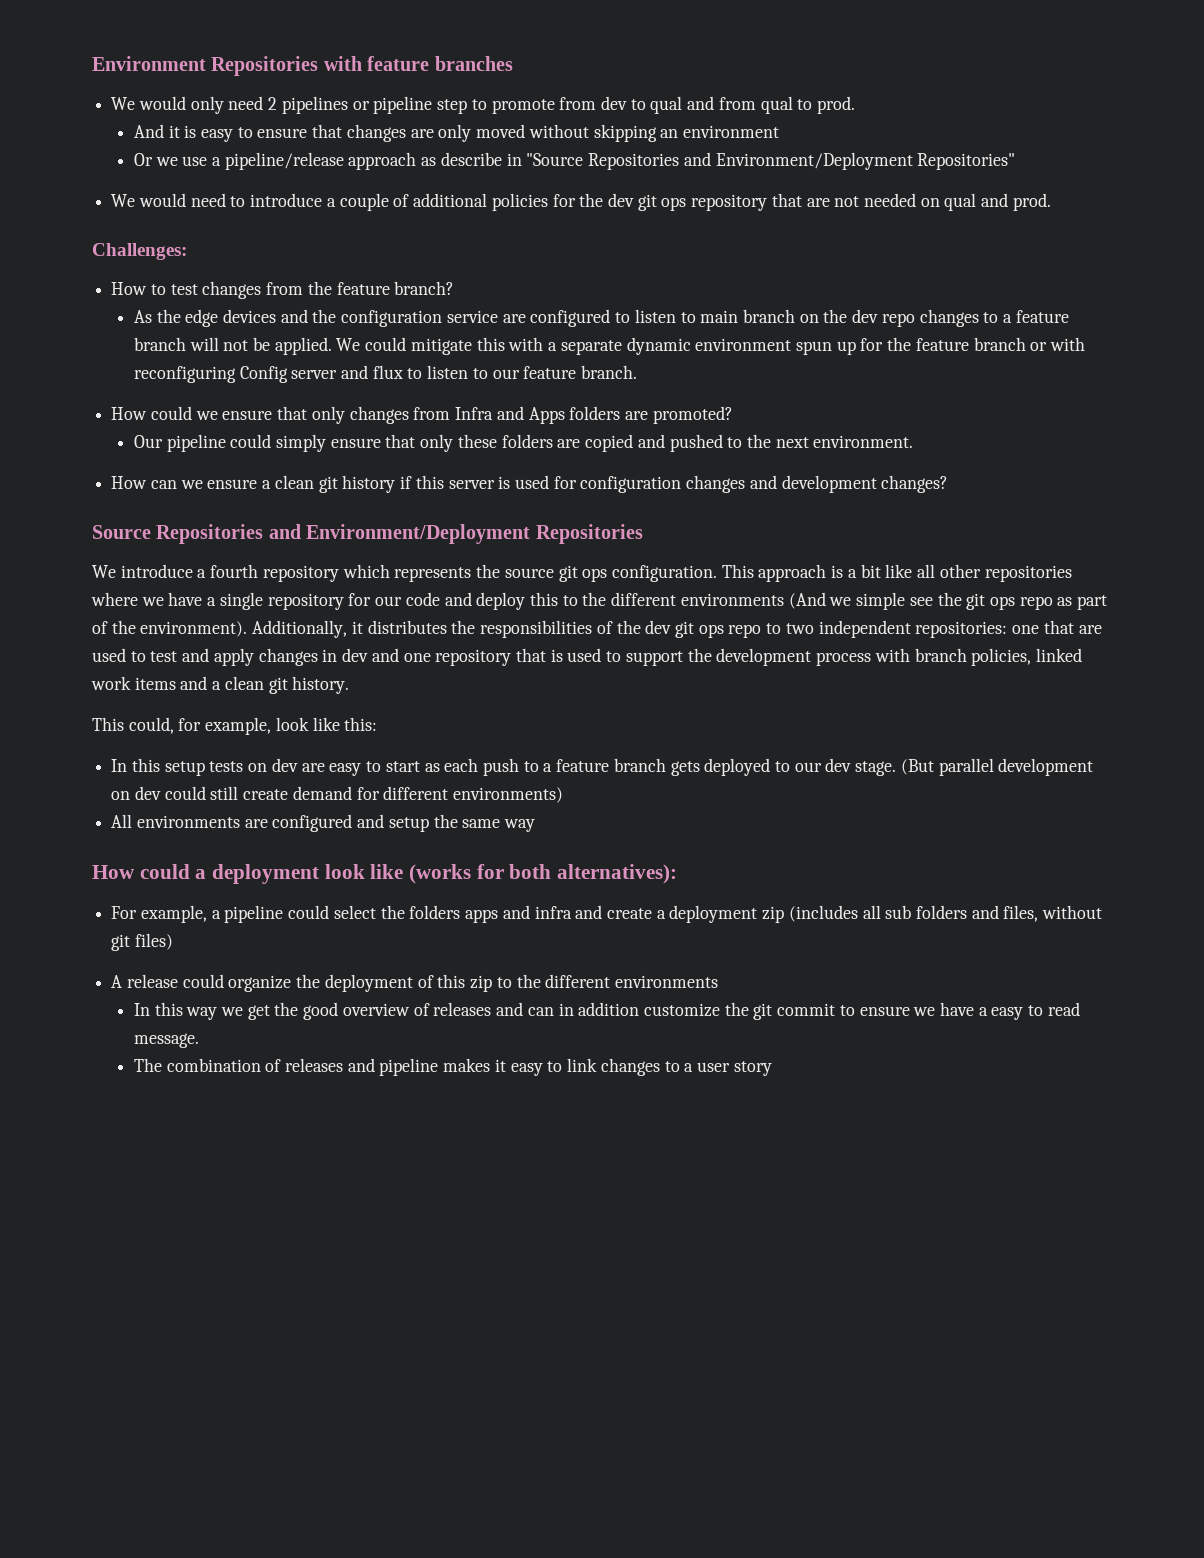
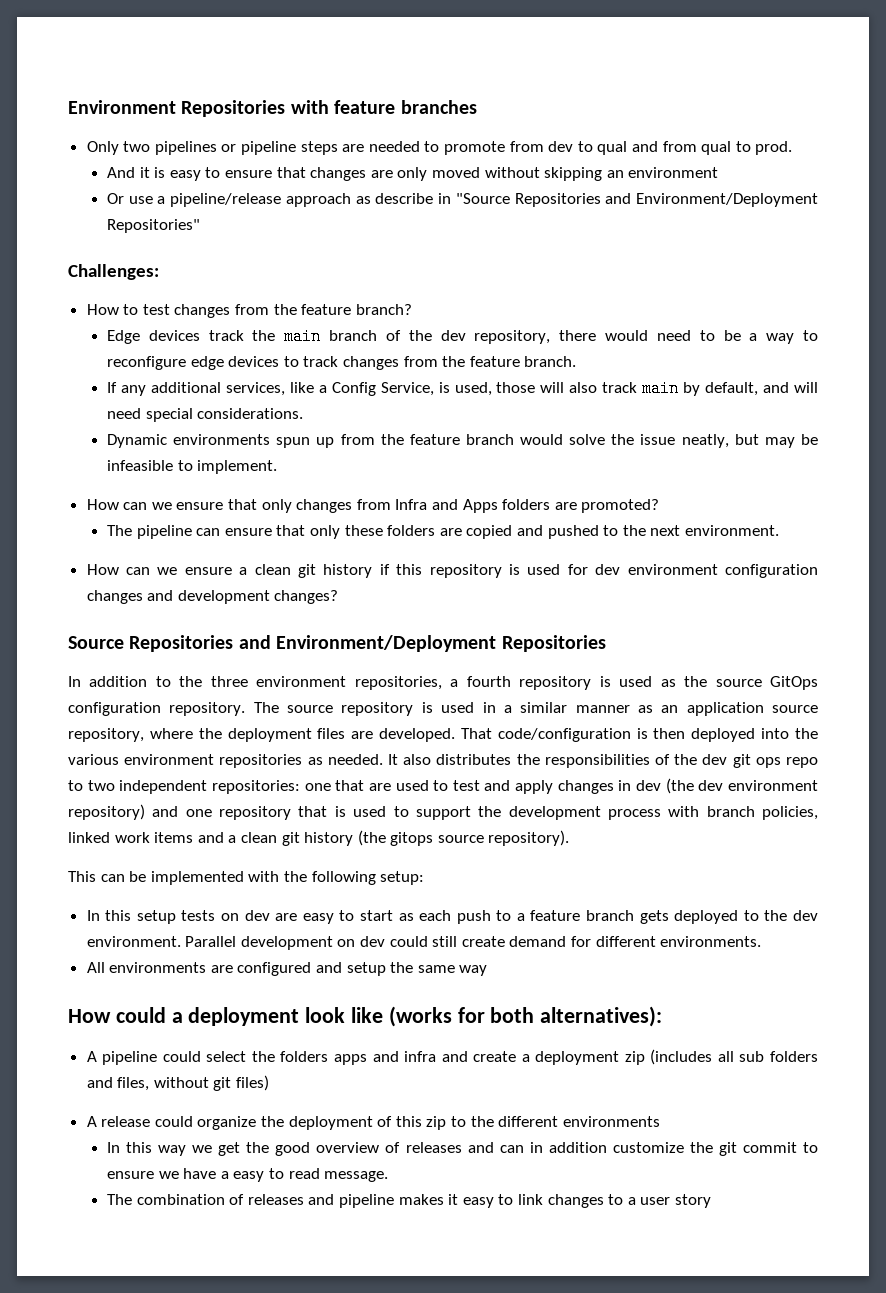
[111,96,468,114] We would only need 2 pipelines or pipeline step -> [86,141,420,155] Only two pipelines or pipeline steps are needed
[155,157,178,166] we -> (125, 198) none
[111,193,1051,211] // We would need to introduce a couple of additional policies for the dev git ops repository that are not needed on qual and prod. -> (201, 226) none
[133,309,1069,327] [133,337,792,355] As the edge devices and the configuration service are configured to listen to main branch on the dev repo changes to a feature branch will not be applied. We could mitigate this with a separate dynamic environment -> [107,328,818,345] [107,356,577,370] [107,380,819,397] [107,408,304,422] [107,434,271,448] Edge devices track the main branch of the dev repository, there would need to be a way to reconfigure edge devices to track changes from the feature branch. // If any additional services, like a Config Service, is used, those will also track main by default, and will need special considerations. // Dynamic environments
[860,338,884,351] for -> [340,434,375,445] from
[1030,337,1086,351] [133,365,638,383] [111,406,192,420] or with reconfiguring Config server and flux to listen to our feature branch. // How could -> [520,434,819,448] [107,460,278,474] [86,499,148,510] would solve the issue neatly, but may be infeasible to implement. // How can
[133,434,326,452] Our pipeline could simply -> [107,525,221,539] The pipeline can
[448,480,495,489] server -> [429,564,502,578] repository
(577, 482) none -> [595,564,718,575] dev environment
[92,564,1072,582] [91,592,1108,610] [92,620,363,638] We introduce a fourth repository which represents the source git ops configuration. This approach is a bit like all other repositories where we have a single repository for our code and deploy this to the different environments (And we simple see the git ops repo as part of the environment). Additionally, it -> [68,676,819,690] [68,702,818,716] [68,728,818,742] [68,754,432,768] In addition to the three environment repositories, a fourth repository is used as the source GitOps configuration repository. The source repository is used in a similar manner as an application source repository, where the deployment files are developed. That code/configuration is then deployed into the various environment repositories as needed. It also
(369, 655) none -> [665,778,818,794] [68,804,145,820] (the dev environment repository)
[292,676,350,694] [92,717,378,735] history. // This could, for example, look like this: -> [304,830,570,846] [68,871,425,885] history (the gitops source repository). // This can be implemented with the following setup:
[794,758,994,776] our dev stage. (But parallel -> [764,910,818,921] [86,936,237,947] the dev environment. Parallel
[453,787,564,803] environments) -> [660,936,762,947] environments.
[111,905,221,923] For example, a -> [86,1051,97,1062] A

